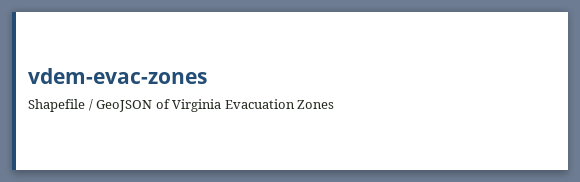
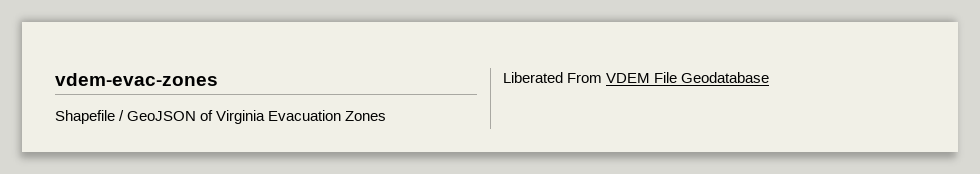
(335, 104) none -> [503,72,770,83] // Liberated From VDEM File Geodatabase

